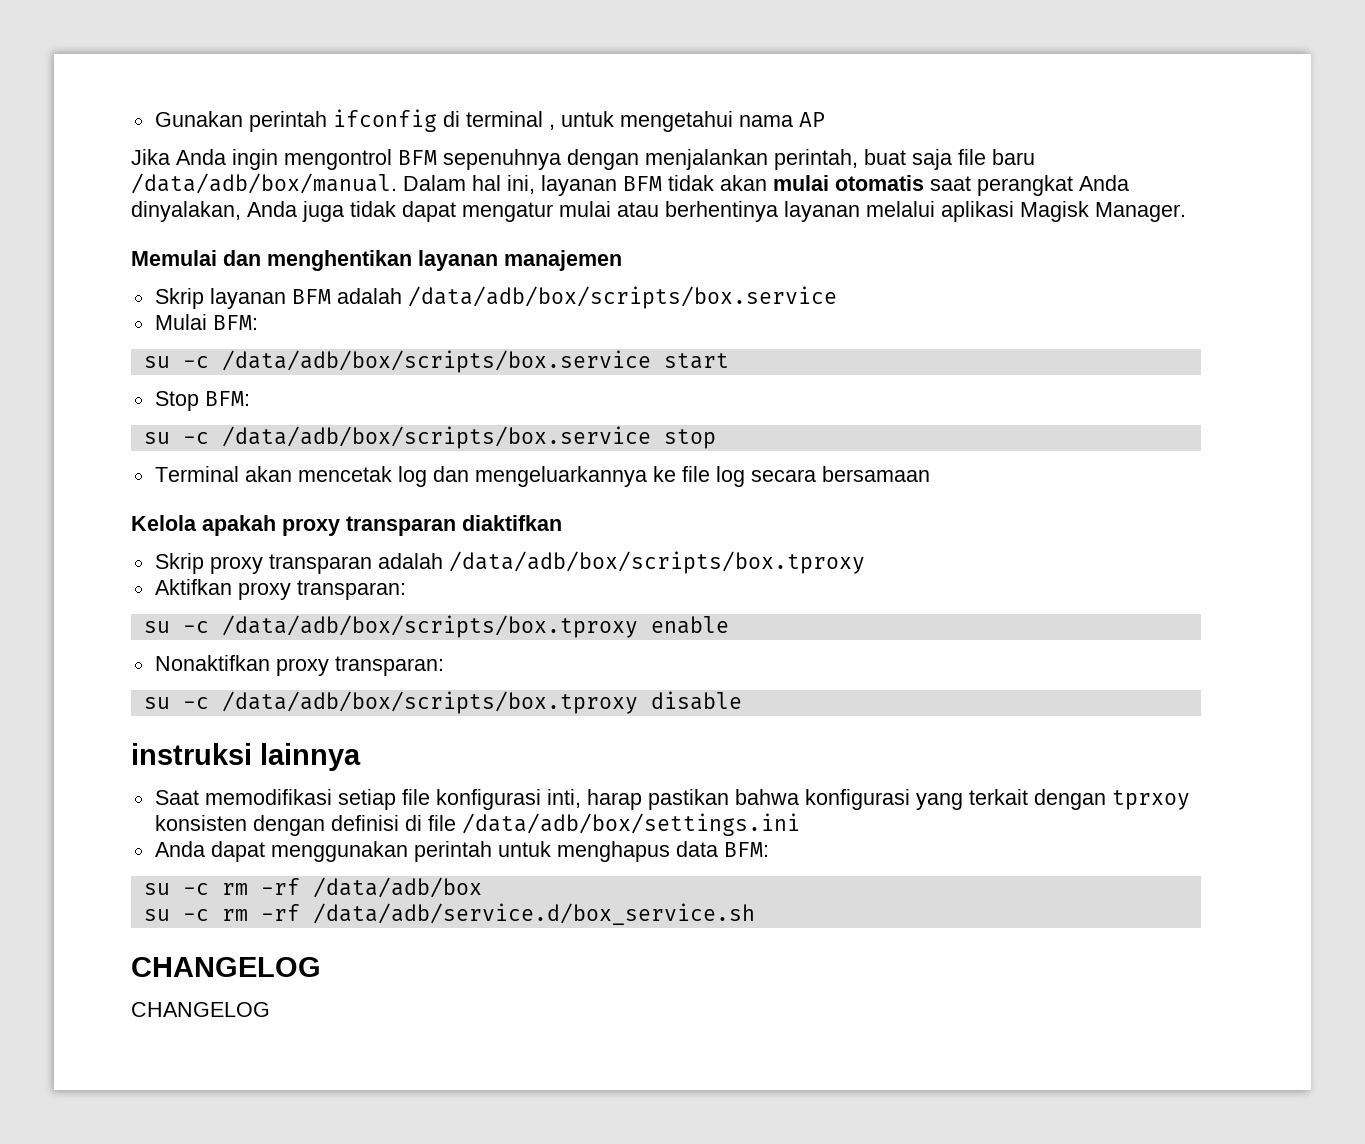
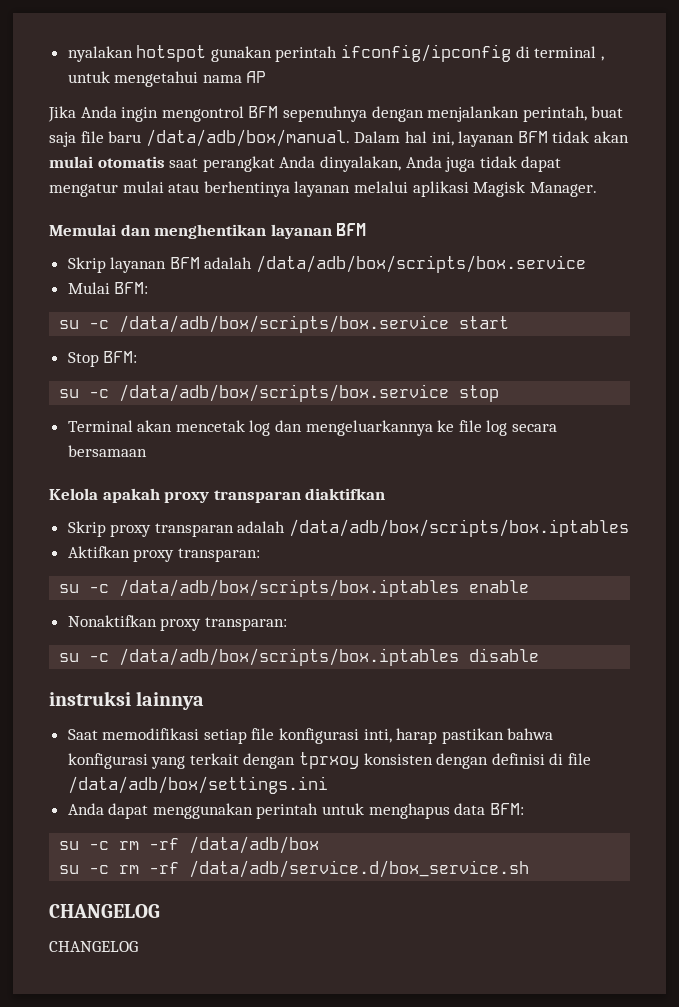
[154,109,437,132] Gunakan perintah ifconfig -> [67,44,512,62] nyalakan hotspot gunakan perintah ifconfig/ipconfig
[504,250,622,271] manajemen -> [336,223,367,236] BFM
[448,551,865,574] /data/adb/box/scripts/box.tproxy -> [289,519,630,537] /data/adb/box/scripts/box.iptables
[221,615,638,638] /data/adb/box/scripts/box.tproxy -> [119,579,460,597] /data/adb/box/scripts/box.iptables
[221,691,638,714] /data/adb/box/scripts/box.tproxy -> [119,648,460,666] /data/adb/box/scripts/box.iptables

